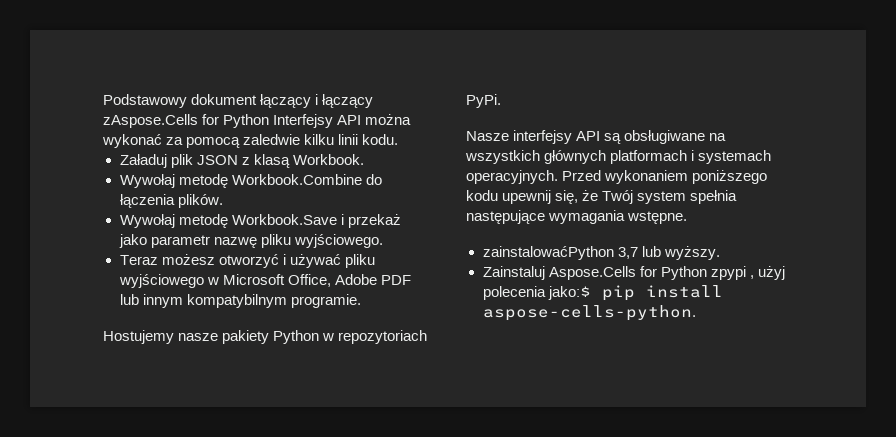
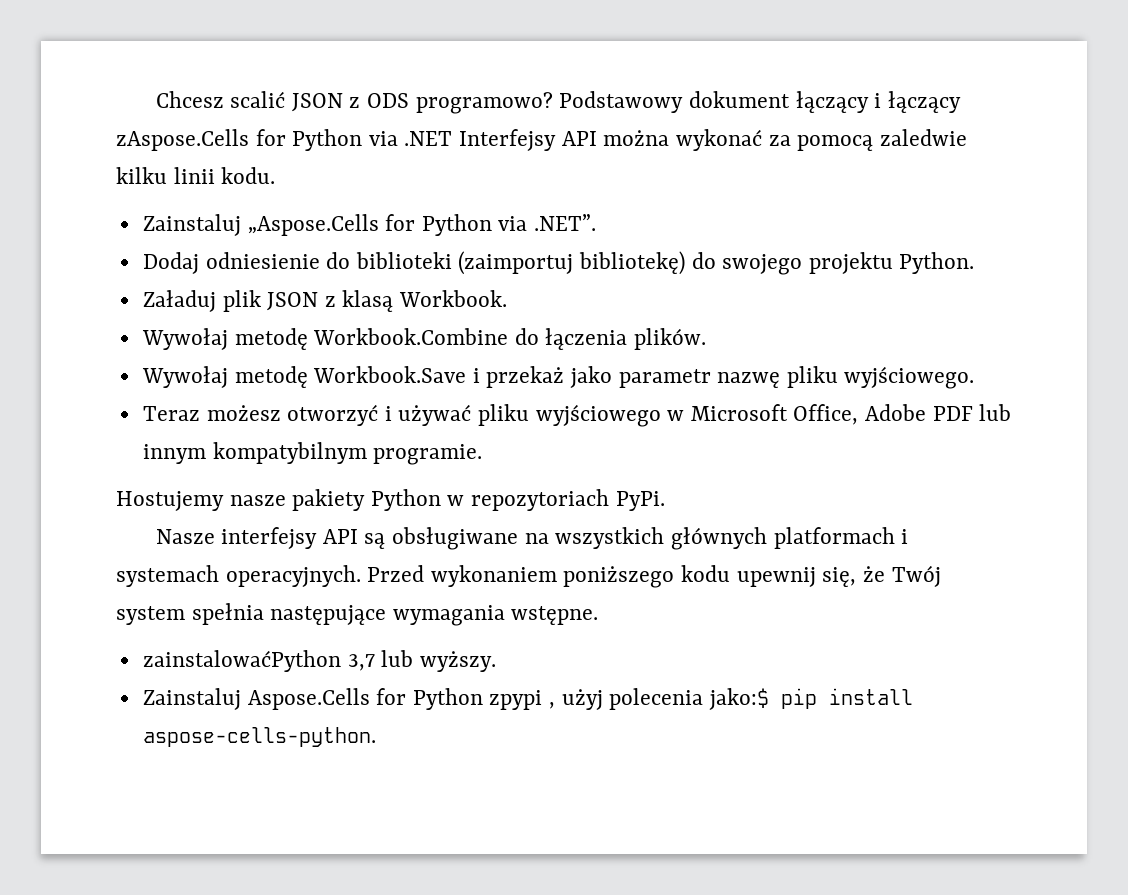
(103, 101) none -> [155,91,553,114] Chcesz scalić JSON z ODS programowo?
(270, 121) none -> [368,131,453,146] via .NET
(399, 139) none -> [142,214,597,236] [142,251,975,275] // Zainstaluj „Aspose.Cells for Python via .NET”. // Dodaj odniesienie do biblioteki (zaimportuj bibliotekę) do swojego projektu Python.

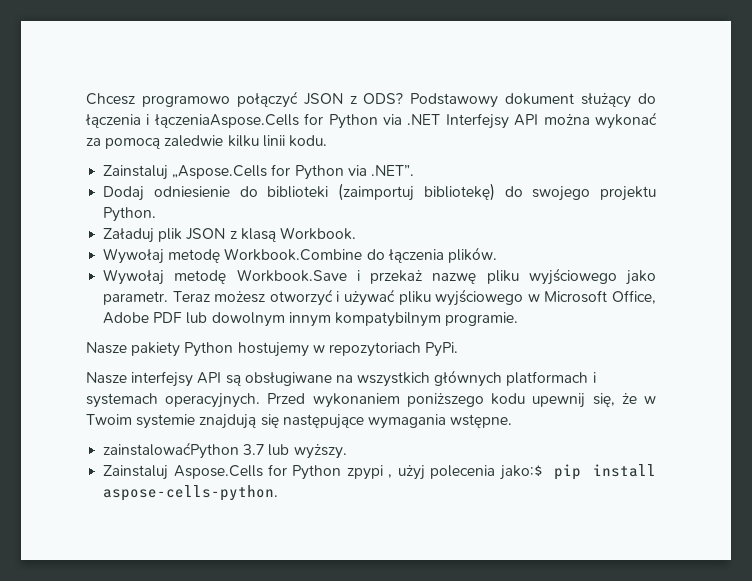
[230,91,961,114] [116,129,249,151] scalić JSON z ODS programowo? Podstawowy dokument łączący i łączący zAspose.Cells -> [141,91,657,108] [85,114,299,128] programowo połączyć JSON z ODS? Podstawowy dokument służący do łączenia i łączeniaAspose.Cells
[570,366,975,389] jako parametr nazwę pliku wyjściowego. // -> [432,268,656,285] [103,291,169,305] nazwę pliku wyjściowego jako parametr.
(1012, 412) none -> [211,312,285,327] dowolnym
[116,491,286,511] Hostujemy nasze -> [86,342,127,354] Nasze
(441, 500) none -> [237,342,309,357] hostujemy
[891,565,941,587] [116,603,264,625] Twój system spełnia -> [644,396,656,404] [86,414,279,429] w Twoim systemie znajdują się
[347,654,375,671] 3,7 -> [243,444,265,455] 3.7

